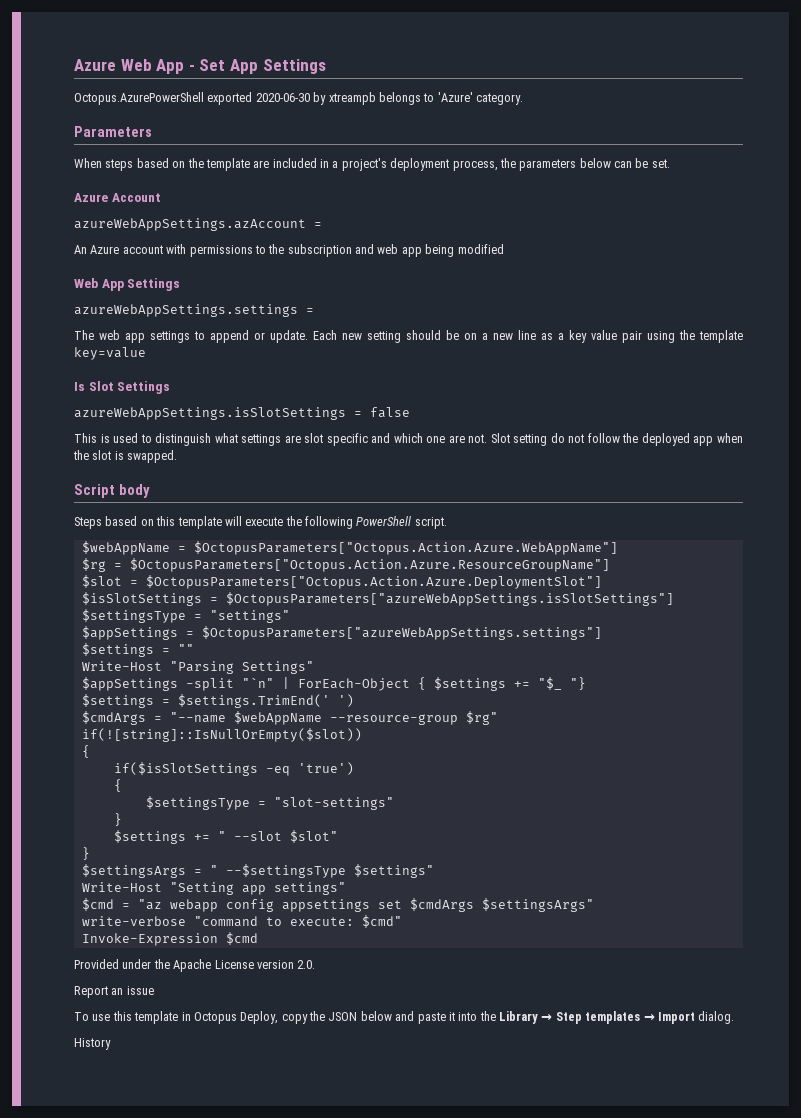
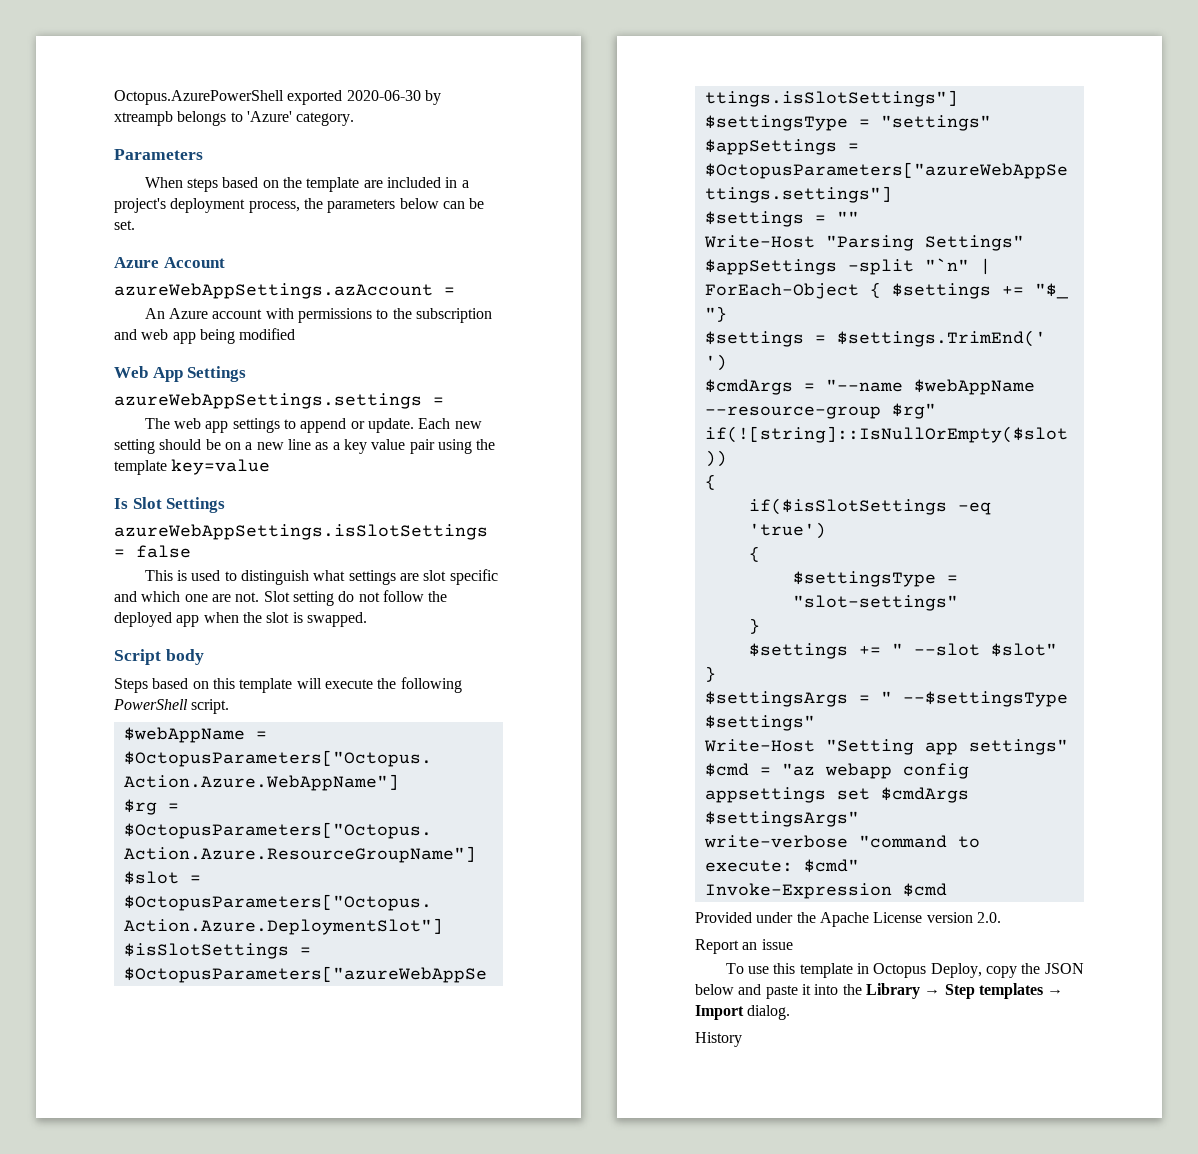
[74,59,326,74] Azure Web App - Set App Settings // -> (114, 97) none

